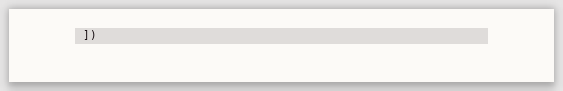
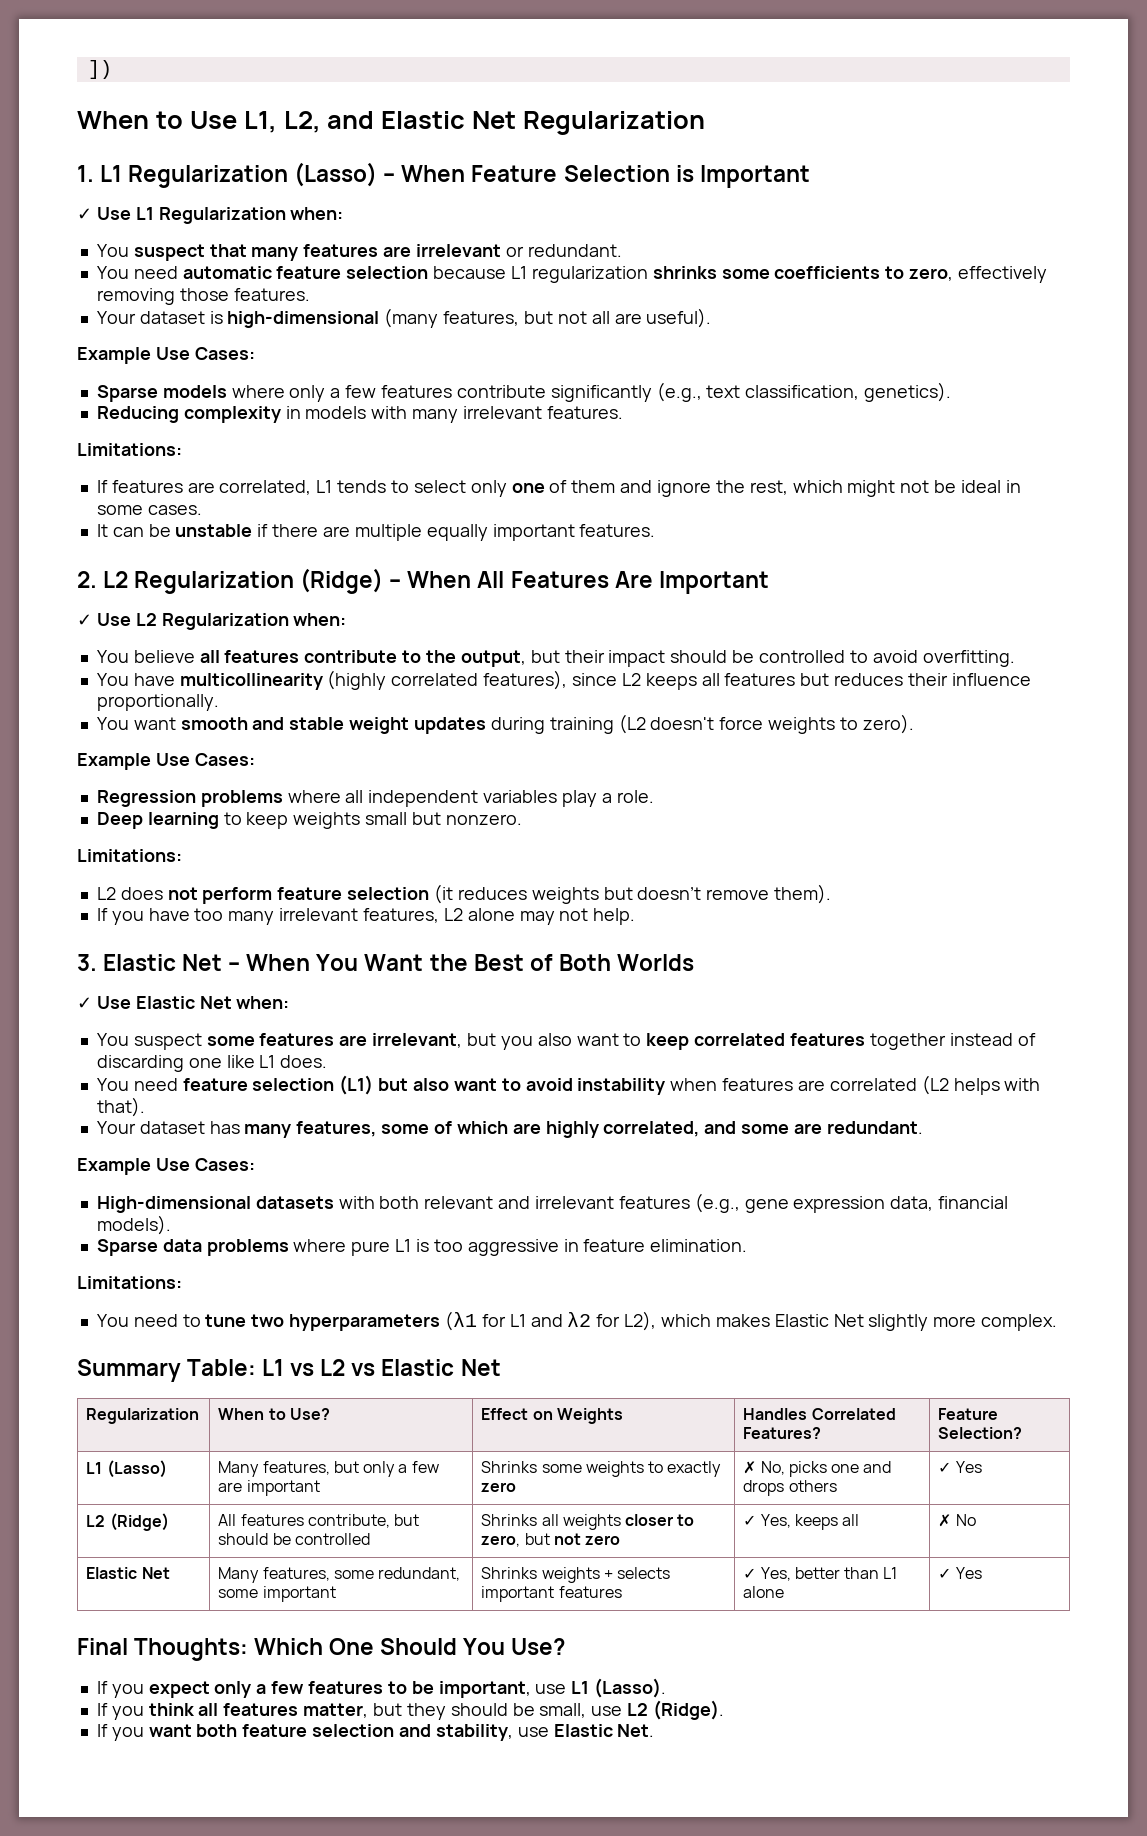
(97, 35) none -> [77,111,706,135] [77,162,810,188] [77,207,344,224] [96,244,622,261] [96,266,1047,283] [96,288,310,305] [96,308,712,328] [77,347,255,364] [96,382,952,402] [96,406,623,423] [77,443,182,456] [96,480,1021,497] [96,505,202,515] [96,524,656,541] [77,568,769,594] [77,613,347,630] [96,650,1015,667] [96,670,1031,690] [96,694,219,711] [96,714,914,734] [77,753,255,770] [96,790,654,807] [96,812,522,829] [77,849,182,862] [96,884,832,904] [96,908,636,925] [77,954,694,971] [77,996,290,1009] [96,1033,1036,1050] [96,1055,328,1072] [96,1075,1041,1095] [96,1097,145,1117] [96,1121,923,1138] [77,1158,255,1175] [96,1193,1009,1213] [96,1215,171,1235] [96,1239,748,1256] [77,1276,182,1289] [96,1311,1058,1331] [77,1359,501,1382] [86,1408,200,1424] [218,1408,330,1420] [481,1408,623,1424] [743,1408,896,1420] [743,1427,822,1439] [938,1408,999,1420] [938,1427,1023,1439] [86,1460,167,1478] [218,1461,439,1477] [218,1480,320,1496] [481,1461,722,1477] [481,1482,517,1492] [743,1461,892,1477] [743,1480,837,1496] [938,1461,982,1473] [86,1513,169,1531] [218,1514,420,1528] [218,1533,370,1545] [481,1514,695,1530] [481,1533,621,1547] [743,1514,860,1530] [938,1514,976,1527] [86,1567,170,1579] [218,1567,461,1583] [218,1586,336,1602] [481,1567,671,1583] [481,1586,622,1602] [743,1567,898,1581] [743,1586,785,1598] [938,1567,982,1579] [77,1638,566,1661] [96,1678,667,1698] [96,1700,724,1720] [96,1724,655,1741] // When to Use L1, L2, and Elastic Net Regularization // 1. L1 Regularization (Lasso) – When Feature Selection is Important // ✓ Use L1 Regularization when: // You suspect that many features are irrelevant or redundant. // You need automatic feature selection because L1 regularization shrinks some coefficients to zero, effectively removing those features. // Your dataset is high-dimensional (many features, but not all are useful). // Example Use Cases: // Sparse models where only a few features contribute significantly (e.g., text classification, genetics). // Reducing complexity in models with many irrelevant features. // Limitations: // If features are correlated, L1 tends to select only one of them and ignore the rest, which might not be ideal in some cases. // It can be unstable if there are multiple equally important features. // 2. L2 Regularization (Ridge) – When All Features Are Important // ✓ Use L2 Regularization when: // You believe all features contribute to the output, but their impact should be controlled to avoid overfitting. // You have multicollinearity (highly correlated features), since L2 keeps all features but reduces their influence proportionally. // You want smooth and stable weight updates during training (L2 doesn't force weights to zero). // Example Use Cases: // Regression problems where all independent variables play a role. // Deep learning to keep weights small but nonzero. // Limitations: // L2 does not perform feature selection (it reduces weights but doesn’t remove them). // If you have too many irrelevant features, L2 alone may not help. // 3. Elastic Net – When You Want the Best of Both Worlds // ✓ Use Elastic Net when: // You suspect some features are irrelevant, but you also want to keep correlated features together instead of discarding one like L1 does. // You need feature selection (L1) but also want to avoid instability when features are correlated (L2 helps with that). // Your dataset has many features, some of which are highly correlated, and some are redundant. // Example Use Cases: // High-dimensional datasets with both relevant and irrelevant features (e.g., gene expression data, financial models). // Sparse data problems where pure L1 is too aggressive in feature elimination. // Limitations: // You need to tune two hyperparameters (λ1 for L1 and λ2 for L2), which makes Elastic Net slightly more complex. // Summary Table: L1 vs L2 vs Elastic Net // Regularization | When to Use? | Effect on Weights | Handles Correlated Features? | Feature Selection? // L1 (Lasso) | Many features, but only a few are important | Shrinks some weights to exactly zero | ✗ No, picks one and drops others | ✓ Yes // L2 (Ridge) | All features contribute, but should be controlled | Shrinks all weights closer to zero, but not zero | ✓ Yes, keeps all | ✗ No // Elastic Net | Many features, some redundant, some important | Shrinks weights + selects important features | ✓ Yes, better than L1 alone | ✓ Yes // Final Thoughts: Which One Should You Use? // If you expect only a few features to be important, use L1 (Lasso). // If you think all features matter, but they should be small, use L2 (Ridge). // If you want both feature selection and stability, use Elastic Net.

